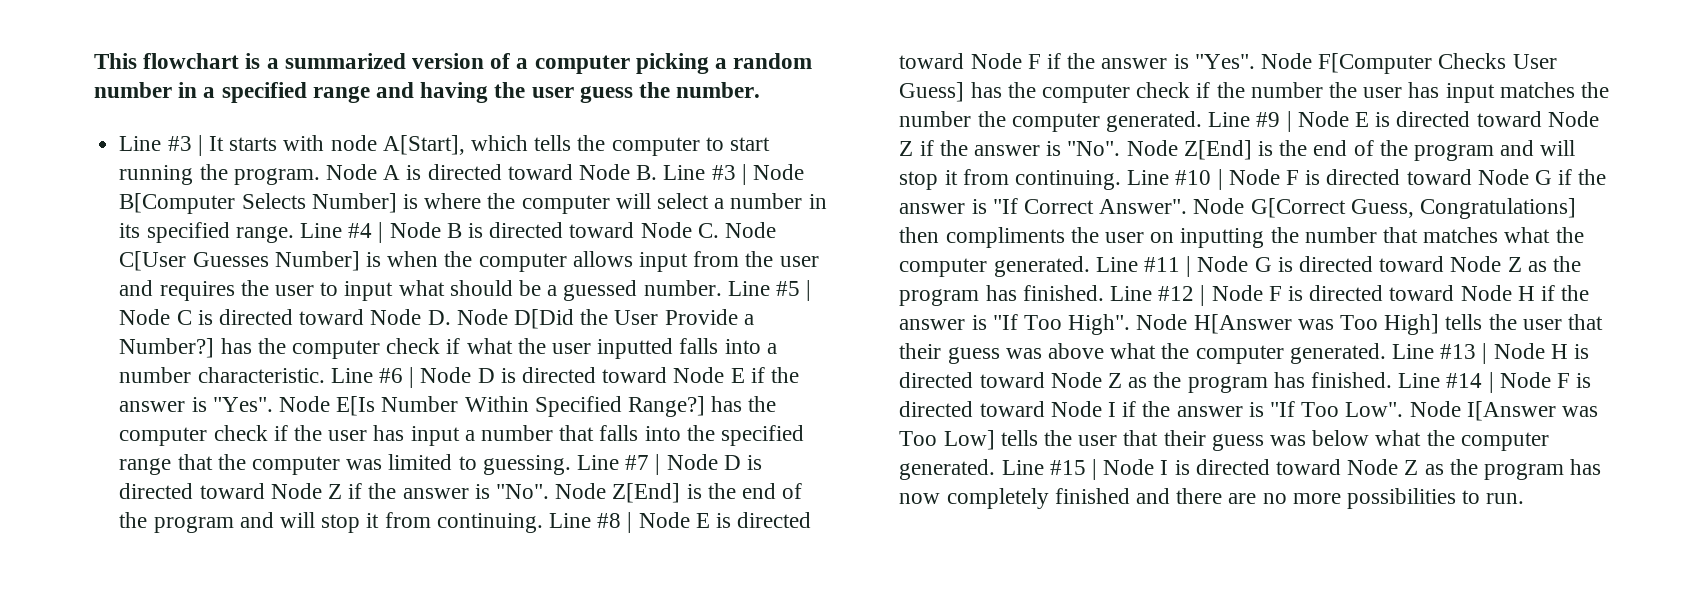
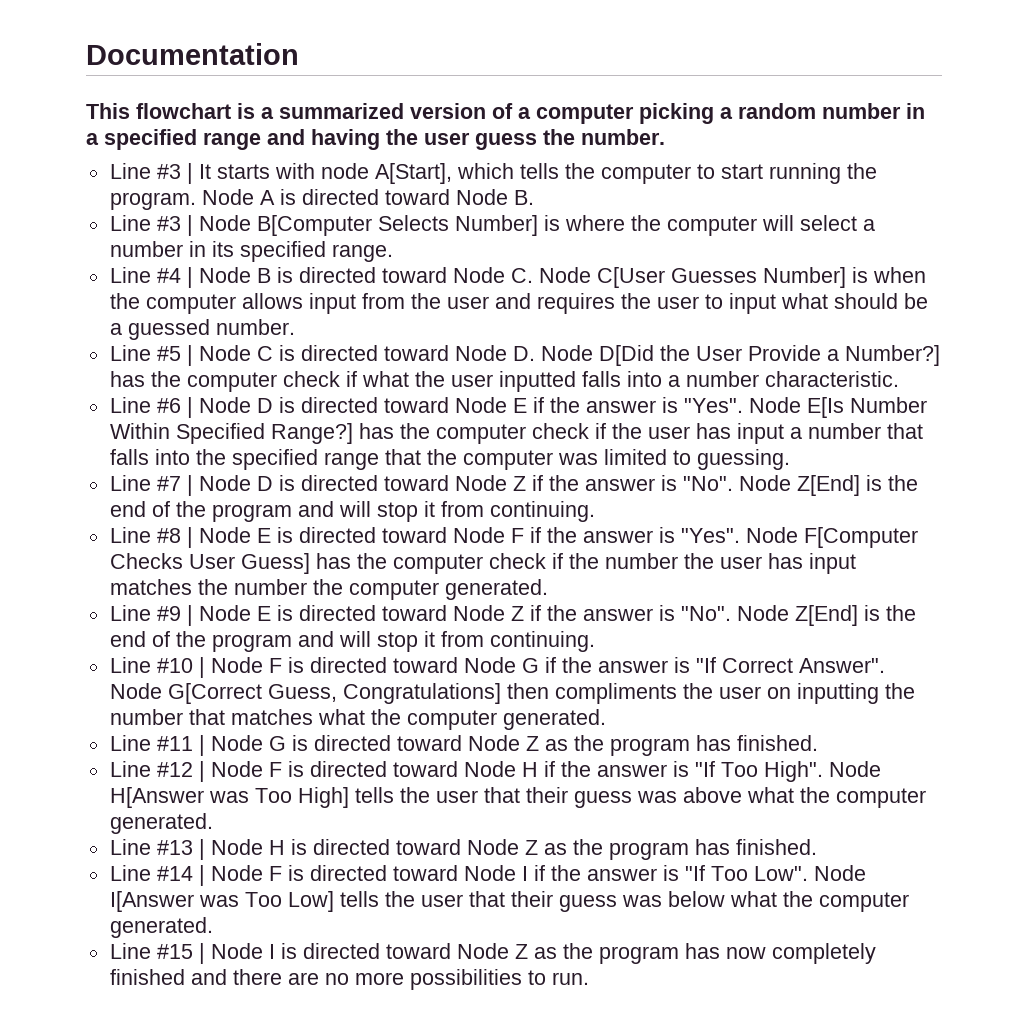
(94, 61) none -> [86,43,299,65] Documentation //
(658, 172) none -> (534, 197) //
(294, 234) none -> (393, 253) //
(722, 288) none -> (295, 327) //
(325, 375) none -> (899, 379) //
(571, 465) none -> (790, 459) //
(543, 523) none -> (595, 511) //
(1202, 121) none -> (548, 589) //
(1121, 180) none -> (595, 641) //
(1090, 266) none -> (606, 719) //
(1104, 293) none -> (818, 743) //
(1386, 353) none -> (213, 823) //
(1392, 380) none -> (817, 847) //
(996, 469) none -> (213, 927) //

